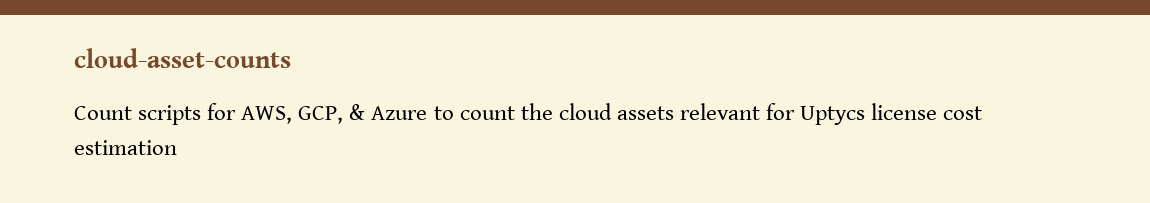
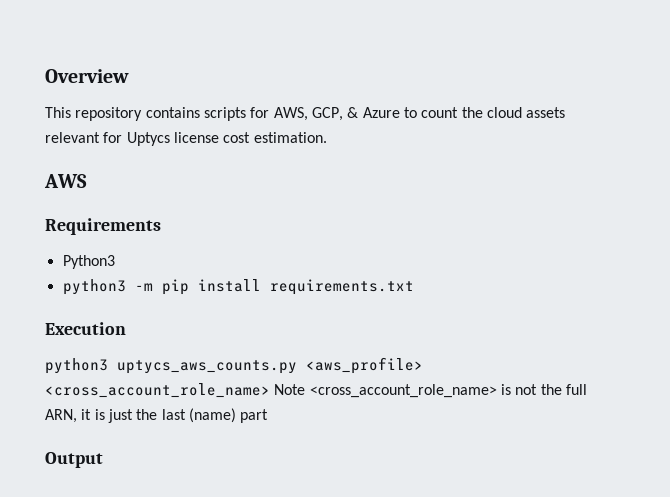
[74,48,291,68] [74,106,132,120] cloud-asset-counts // Count -> [45,69,129,83] [45,107,200,121] Overview // This repository contains
[74,140,177,155] estimation -> [253,132,327,143] [44,174,87,188] [45,218,161,235] [62,255,115,269] [62,279,414,295] [45,322,126,335] [45,357,423,374] [45,383,587,398] [45,408,269,423] [45,452,103,468] estimation. // AWS // Requirements // Python3 // python3 -m pip install requirements.txt // Execution // python3 uptycs_aws_counts.py <aws_profile> <cross_account_role_name> Note <cross_account_role_name> is not the full ARN, it is just the last (name) part // Output

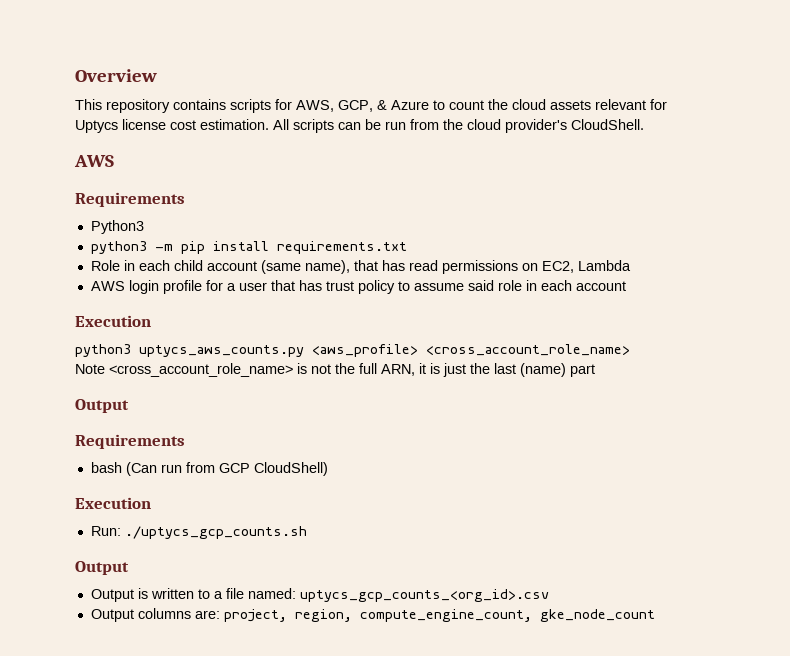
(327, 137) none -> [273,119,644,133] All scripts can be run from the cloud provider's CloudShell.
(414, 287) none -> [90,260,631,274] [90,280,626,294] // Role in each child account (same name), that has read permissions on EC2, Lambda // AWS login profile for a user that has trust policy to assume said role in each account
(270, 390) none -> (630, 350) //
(103, 460) none -> [75,434,185,449] [90,462,328,476] [75,497,151,509] [90,526,307,539] [75,561,129,575] [90,588,549,602] [90,608,655,622] // Requirements // bash (Can run from GCP CloudShell) // Execution // Run: ./uptycs_gcp_counts.sh // Output // Output is written to a file named: uptycs_gcp_counts_<org_id>.csv // Output columns are: project, region, compute_engine_count, gke_node_count

